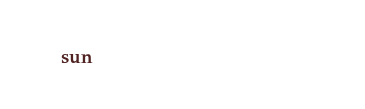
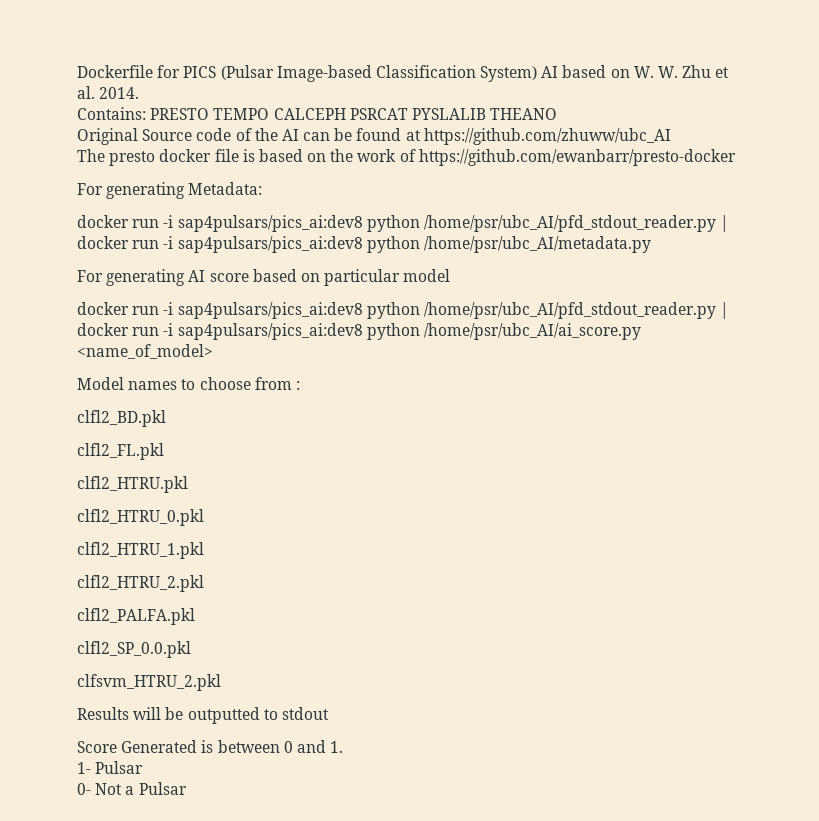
[61,54,93,64] sun -> [77,65,730,82] [77,86,140,99] [77,107,558,120] [77,128,671,145] [77,149,736,166] [77,182,263,199] [77,215,730,232] [77,236,651,253] [77,269,451,286] [77,302,730,319] [77,323,641,340] [77,344,213,359] [77,377,300,390] [77,410,166,427] [77,443,164,460] [77,476,188,493] [77,509,204,526] [77,542,204,559] [77,575,204,592] [77,608,195,625] [77,641,191,658] [77,674,221,691] [77,707,329,724] [77,740,344,753] [77,761,144,774] [77,782,187,795] Dockerfile for PICS (Pulsar Image-based Classification System) AI based on W. W. Zhu et al. 2014. // Contains: PRESTO TEMPO CALCEPH PSRCAT PYSLALIB THEANO // Original Source code of the AI can be found at https://github.com/zhuww/ubc_AI // The presto docker file is based on the work of https://github.com/ewanbarr/presto-docker // For generating Metadata: // docker run -i sap4pulsars/pics_ai:dev8 python /home/psr/ubc_AI/pfd_stdout_reader.py | docker run -i sap4pulsars/pics_ai:dev8 python /home/psr/ubc_AI/metadata.py // For generating AI score based on particular model // docker run -i sap4pulsars/pics_ai:dev8 python /home/psr/ubc_AI/pfd_stdout_reader.py | docker run -i sap4pulsars/pics_ai:dev8 python /home/psr/ubc_AI/ai_score.py <name_of_model> // Model names to choose from : // clfl2_BD.pkl // clfl2_FL.pkl // clfl2_HTRU.pkl // clfl2_HTRU_0.pkl // clfl2_HTRU_1.pkl // clfl2_HTRU_2.pkl // clfl2_PALFA.pkl // clfl2_SP_0.0.pkl // clfsvm_HTRU_2.pkl // Results will be outputted to stdout // Score Generated is between 0 and 1. // 1- Pulsar // 0- Not a Pulsar

